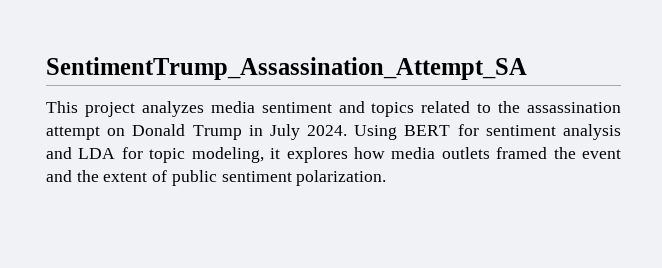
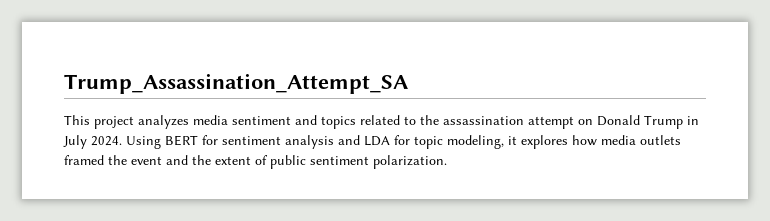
[46,57,527,80] SentimentTrump_Assassination_Attempt_SA -> [64,73,408,94] Trump_Assassination_Attempt_SA

